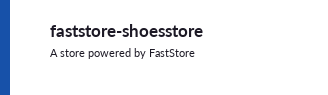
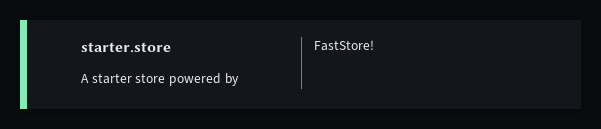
[50,24,203,37] faststore-shoesstore -> [81,42,171,53] starter.store
(58, 53) none -> [91,73,132,84] starter
[149,49,195,57] FastStore -> [314,40,374,51] FastStore!

